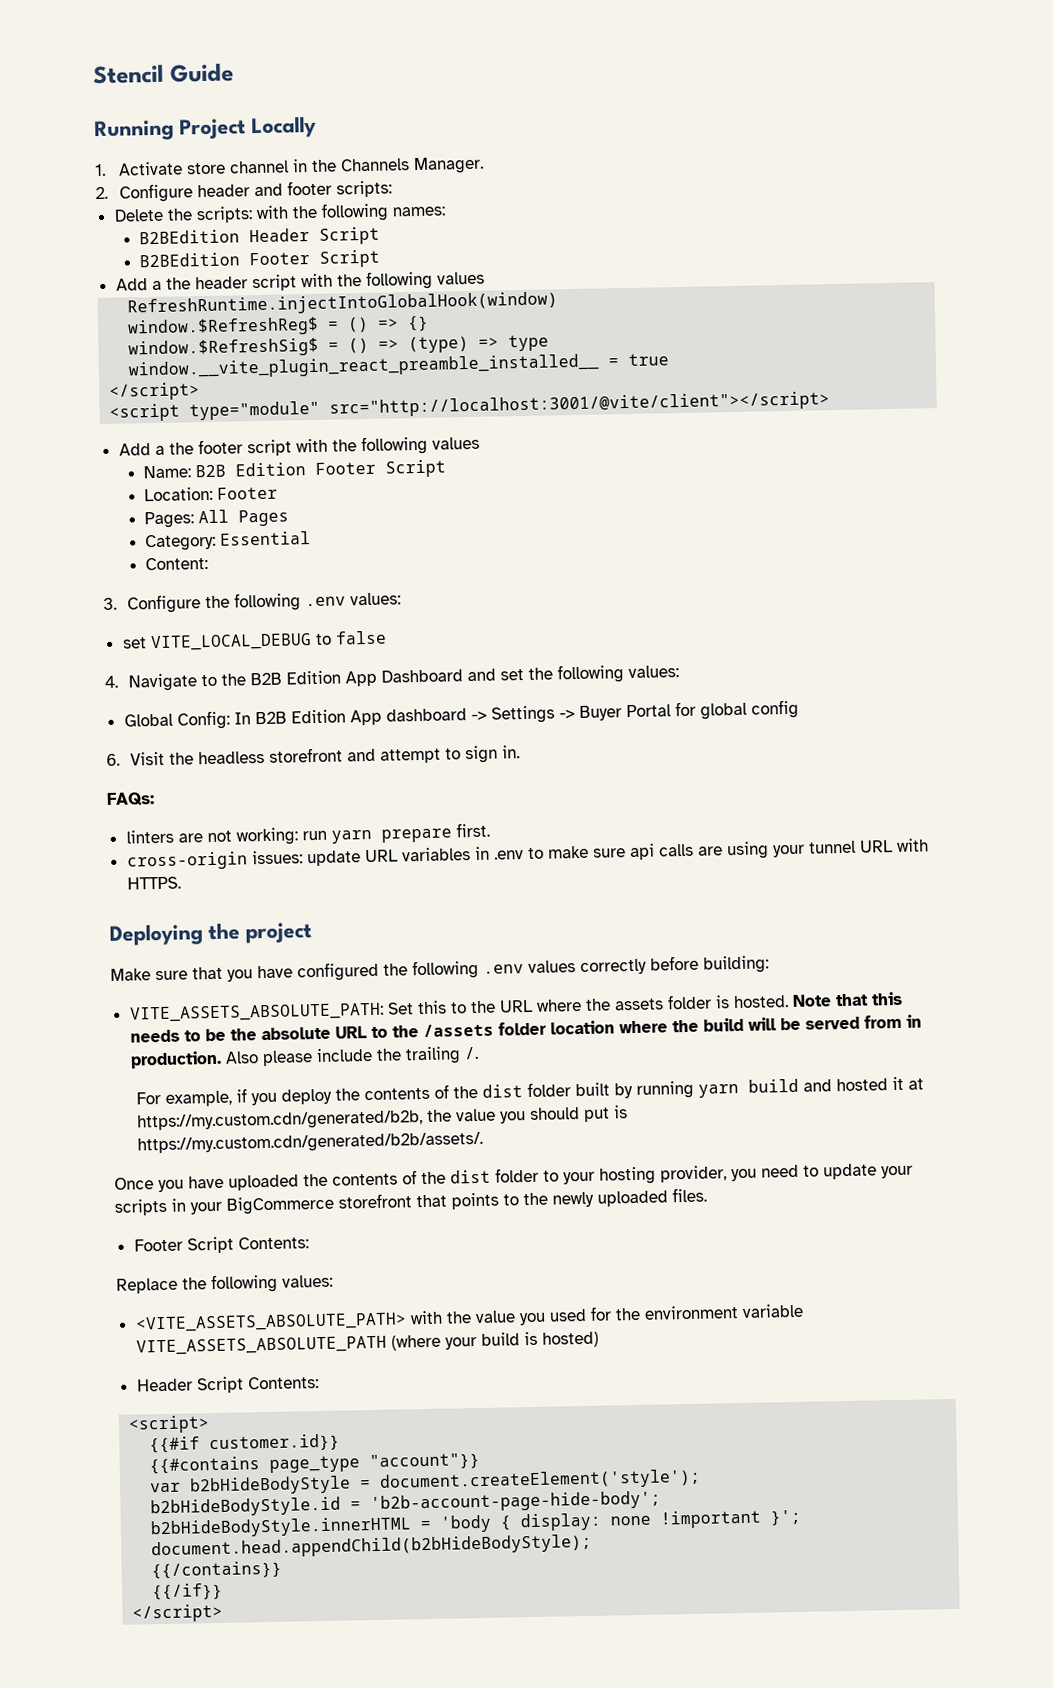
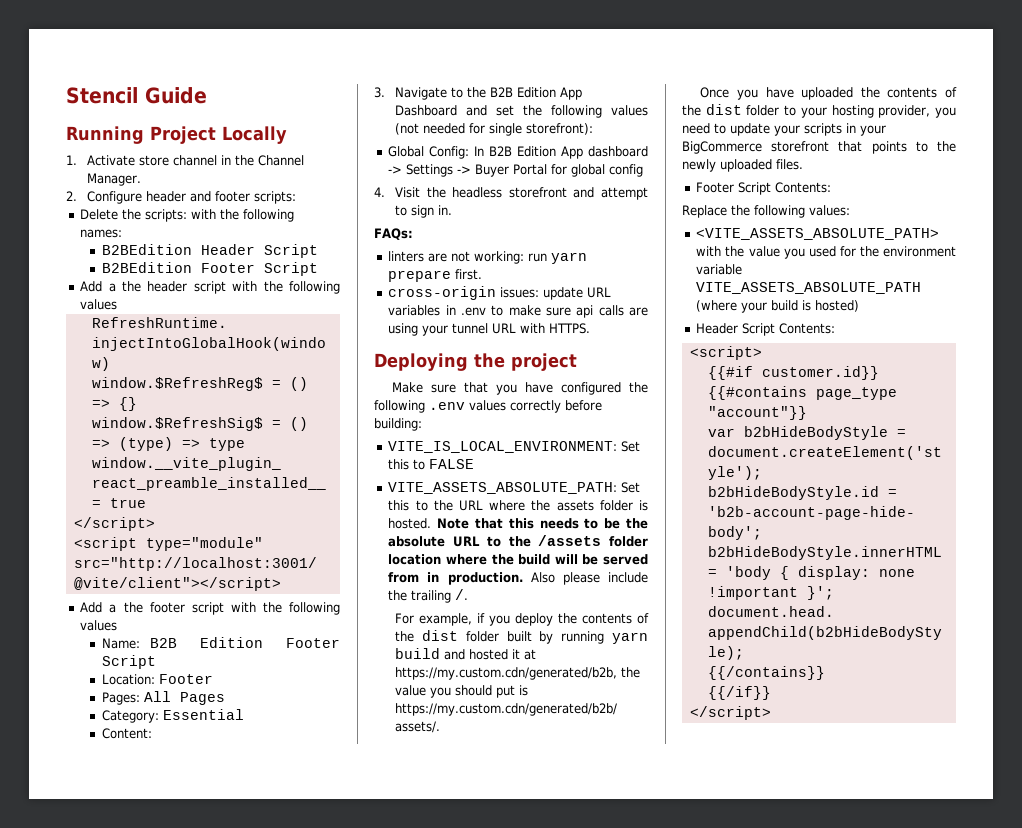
[340,158,411,172] Channels -> [258,155,305,166] Channel
[127,592,402,614] [122,630,387,652] [104,675,118,688] Configure the following .env values: // set VITE_LOCAL_DEBUG to false // 4. -> (385, 92) none
[628,665,680,679] values: -> [611,105,648,116] [395,123,594,136] values (not needed for single storefront):
[106,753,120,766] 6. -> [374,187,385,197] 4.
(769, 964) none -> [388,441,641,453] [388,459,475,470] // VITE_IS_LOCAL_ENVIRONMENT: Set this to FALSE

